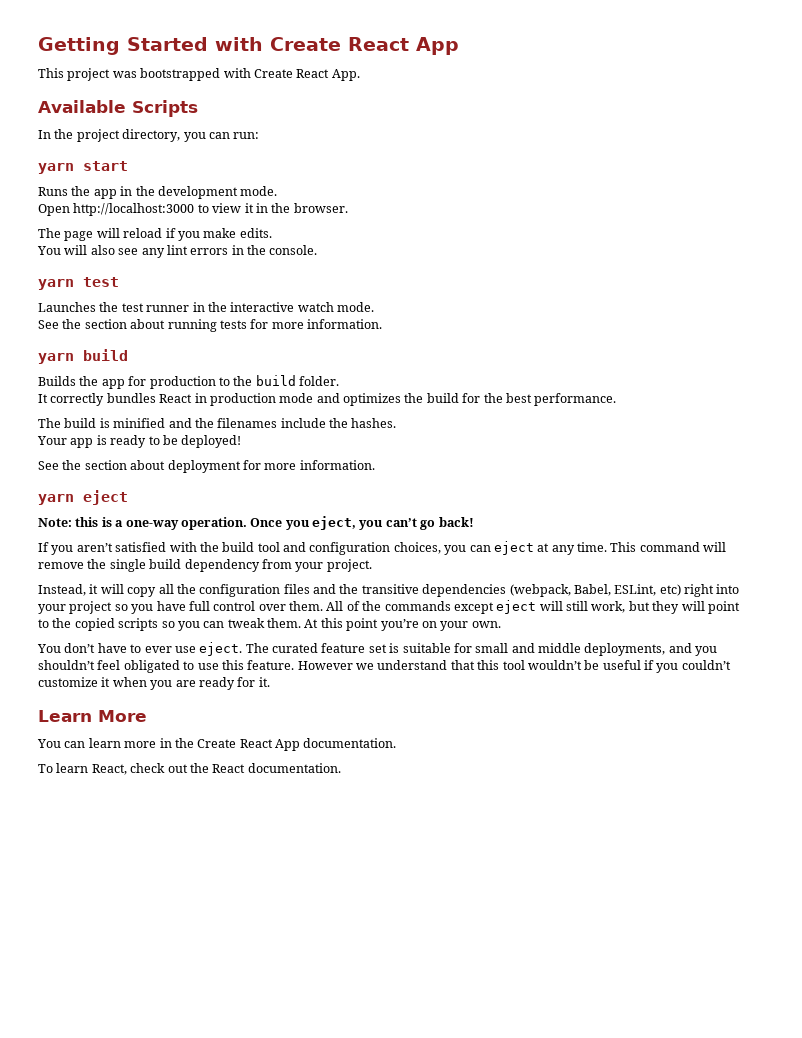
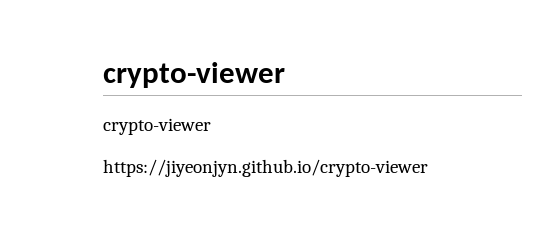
[38,37,459,55] [38,68,360,81] [38,100,198,117] [38,129,260,142] [38,161,128,174] [38,186,278,199] [38,203,348,216] [38,228,272,241] [37,245,318,258] [38,277,119,290] [38,302,374,312] [38,319,382,332] [38,349,128,364] [38,375,339,389] [38,393,617,406] [38,418,397,428] [37,435,242,448] [38,460,375,473] [38,490,128,505] [38,516,474,530] [38,541,727,555] [38,559,372,572] [38,584,740,597] [38,600,740,614] [38,618,501,631] [37,642,718,656] [38,660,731,673] [38,677,270,690] [38,710,147,722] [37,738,397,751] [38,763,341,775] Getting Started with Create React App // This project was bootstrapped with Create React App. // Available Scripts // In the project directory, you can run: // yarn start // Runs the app in the development mode. // Open http://localhost:3000 to view it in the browser. // The page will reload if you make edits. // You will also see any lint errors in the console. // yarn test // Launches the test runner in the interactive watch mode. // See the section about running tests for more information. // yarn build // Builds the app for production to the build folder. // It correctly bundles React in production mode and optimizes the build for the best performance. // The build is minified and the filenames include the hashes. // Your app is ready to be deployed! // See the section about deployment for more information. // yarn eject // Note: this is a one-way operation. Once you eject, you can’t go back! // If you aren’t satisfied with the build tool and configuration choices, you can eject at any time. This command will remove the single build dependency from your project. // Instead, it will copy all the configuration files and the transitive dependencies (webpack, Babel, ESLint, etc) right into your project so you have full control over them. All of the commands except eject will still work, but they will point to the copied scripts so you can tweak them. At this point you’re on your own. // You don’t have to ever use eject. The curated feature set is suitable for small and middle deployments, and you shouldn’t feel obligated to use this feature. However we understand that this tool wouldn’t be useful if you couldn’t customize it when you are ready for it. // Learn More // You can learn more in the Create React App documentation. // To learn React, check out the React documentation. -> [103,62,285,88] [103,118,211,135] [103,159,428,177] crypto-viewer // crypto-viewer // https://jiyeonjyn.github.io/crypto-viewer

